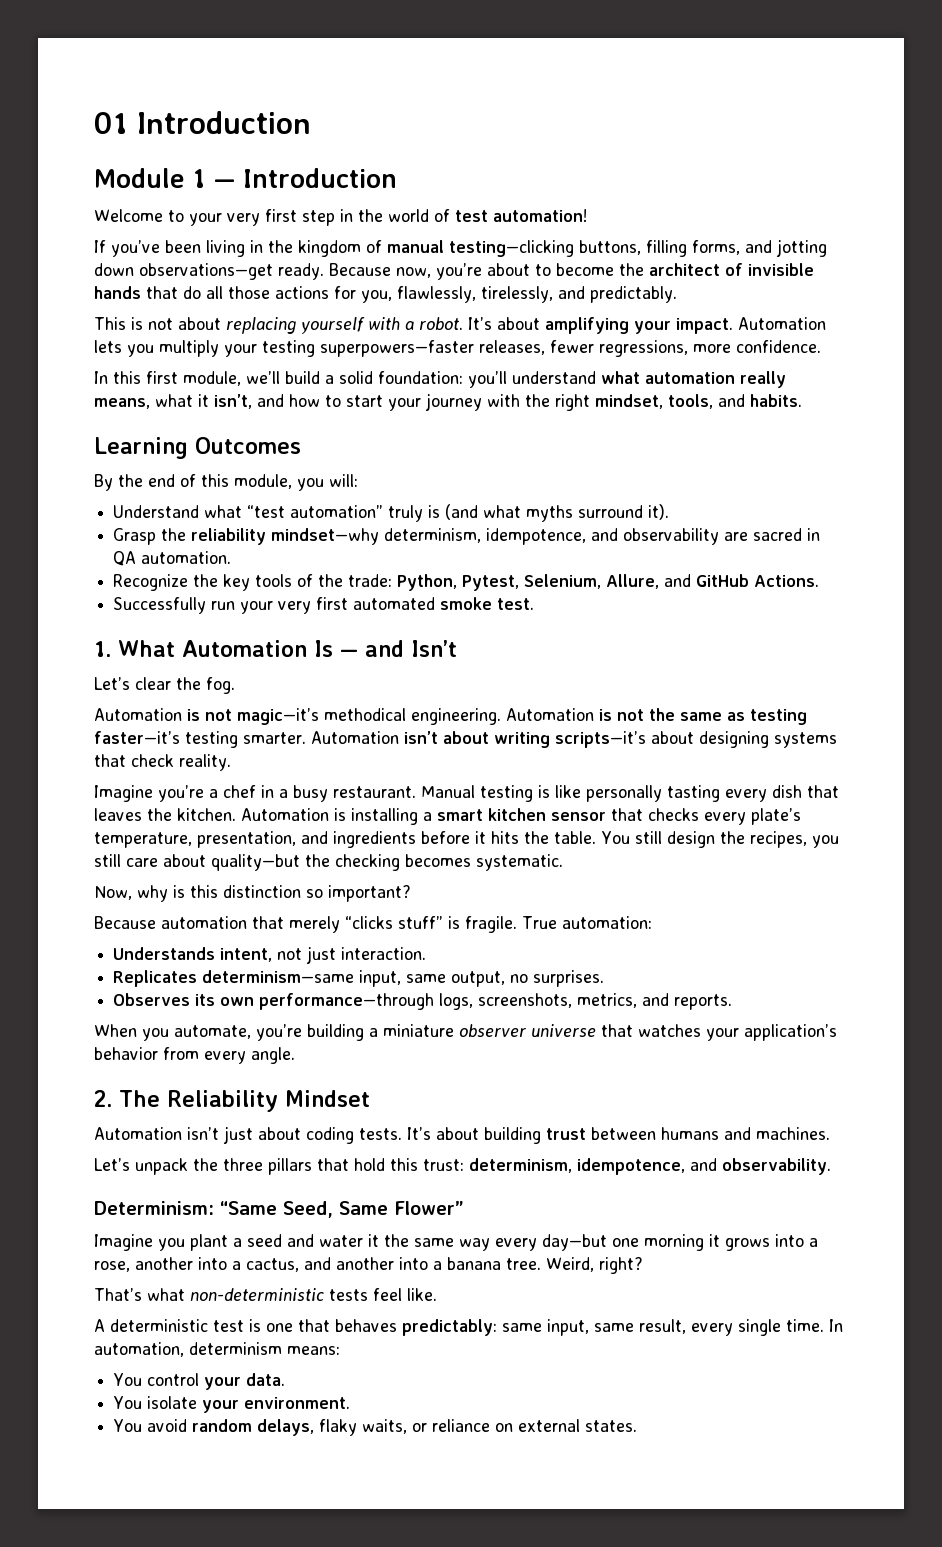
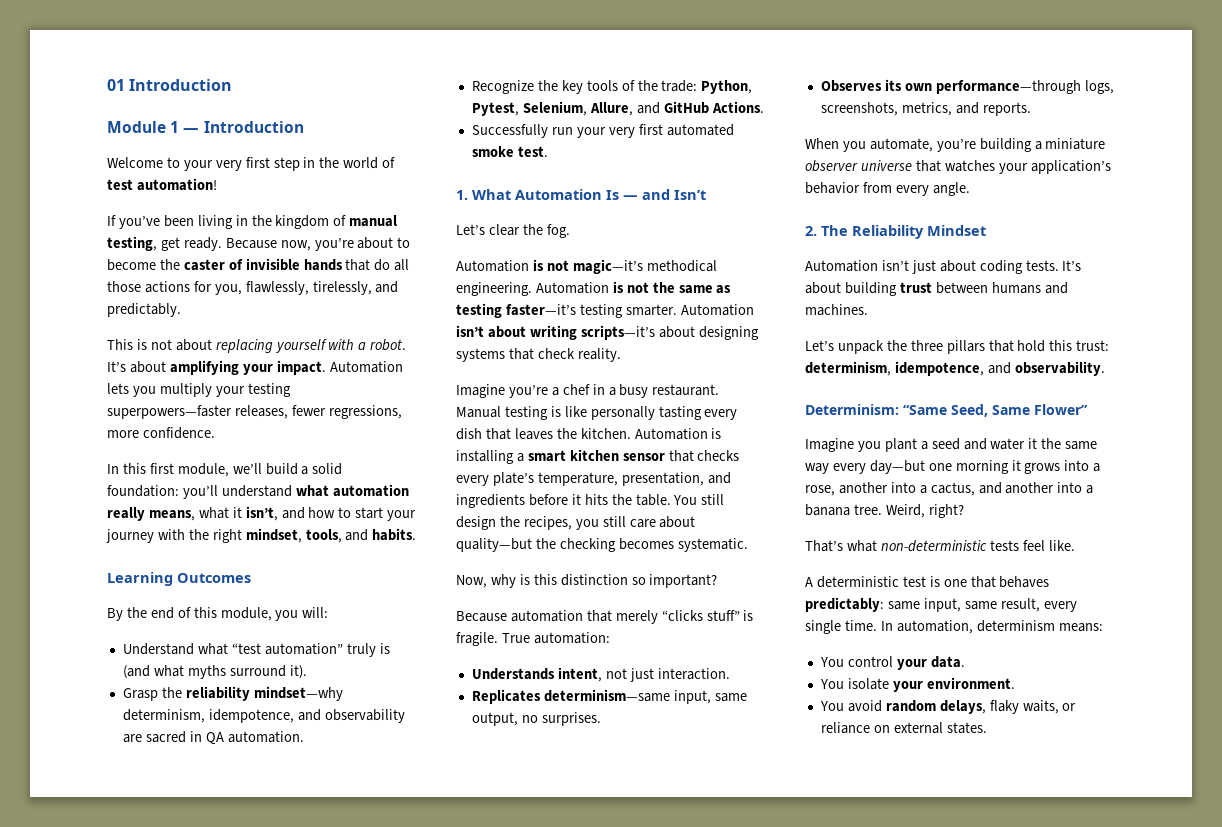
[449,239,827,257] [94,263,273,280] testing—clicking buttons, filling forms, and jotting down observations—get -> [107,236,180,251] testing, get
[649,263,720,276] architect -> [183,259,225,271] caster

